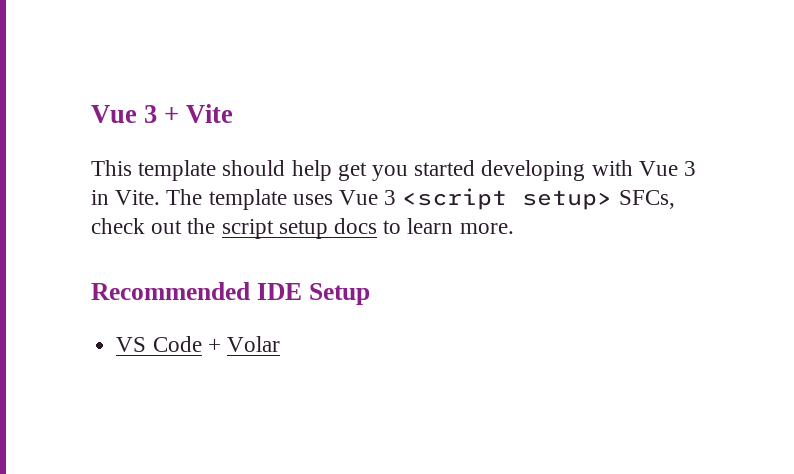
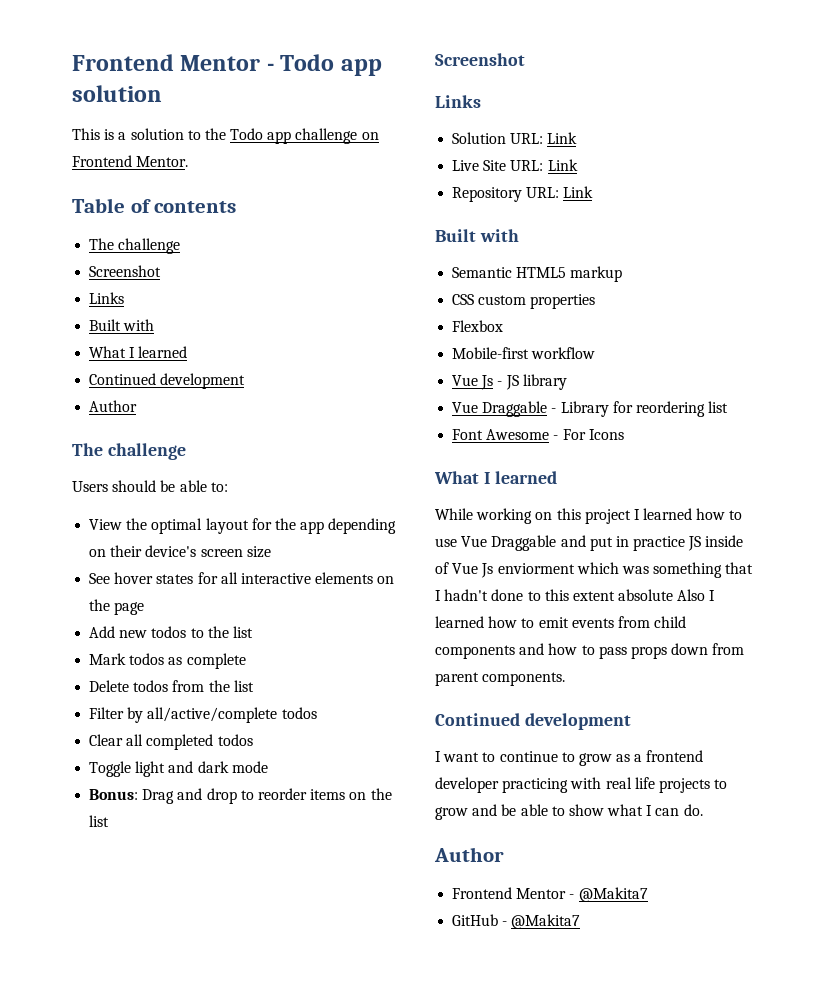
[91,104,234,123] [91,160,697,181] [91,188,675,210] [91,218,514,239] [91,282,370,305] [116,336,280,352] Vue 3 + Vite // This template should help get you started developing with Vue 3 in Vite. The template uses Vue 3 <script setup> SFCs, check out the script setup docs to learn more. // Recommended IDE Setup // VS Code + Volar -> [72,54,382,76] [72,85,162,102] [72,128,379,144] [72,155,189,167] [72,198,237,213] [89,238,181,254] [89,265,162,277] [89,292,125,304] [89,319,155,331] [89,346,188,358] [89,373,246,389] [89,400,138,412] [72,443,186,460] [72,480,228,492] [89,518,397,534] [89,545,271,558] [89,572,395,584] [89,599,145,615] [89,626,253,638] [89,653,246,669] [89,680,254,692] [89,707,317,723] [89,734,253,750] [89,761,268,777] [89,788,392,804] [89,815,110,827] [435,53,525,66] [435,95,481,108] [452,132,578,144] [452,159,578,171] [452,186,594,202] [435,229,519,242] [452,266,623,282] [452,294,596,309] [452,320,504,332] [452,347,596,359] [452,374,567,390] [452,401,729,417] [452,429,624,440] [434,471,557,484] [435,508,743,524] [435,535,744,551] [435,562,754,578] [435,589,716,601] [435,616,687,628] [435,643,745,659] [435,672,566,686] [435,713,631,730] [435,750,704,766] [435,777,728,793] [435,804,703,820] [434,847,504,862] [452,887,648,902] [452,914,581,929] Frontend Mentor - Todo app solution // This is a solution to the Todo app challenge on Frontend Mentor. // Table of contents // The challenge // Screenshot // Links // Built with // What I learned // Continued development // Author // The challenge // Users should be able to: // View the optimal layout for the app depending on their device's screen size // See hover states for all interactive elements on the page // Add new todos to the list // Mark todos as complete // Delete todos from the list // Filter by all/active/complete todos // Clear all completed todos // Toggle light and dark mode // Bonus: Drag and drop to reorder items on the list // Screenshot // Links // Solution URL: Link // Live Site URL: Link // Repository URL: Link // Built with // Semantic HTML5 markup // CSS custom properties // Flexbox // Mobile-first workflow // Vue Js - JS library // Vue Draggable - Library for reordering list // Font Awesome - For Icons // What I learned // While working on this project I learned how to use Vue Draggable and put in practice JS inside of Vue Js enviorment which was something that I hadn't done to this extent absolute Also I learned how to emit events from child components and how to pass props down from parent components. // Continued development // I want to continue to grow as a frontend developer practicing with real life projects to grow and be able to show what I can do. // Author // Frontend Mentor - @Makita7 // GitHub - @Makita7

